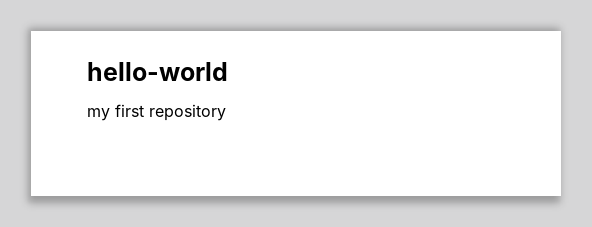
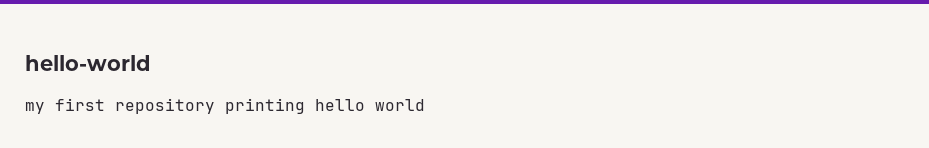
(226, 112) none -> [225,98,425,114] printing hello world

